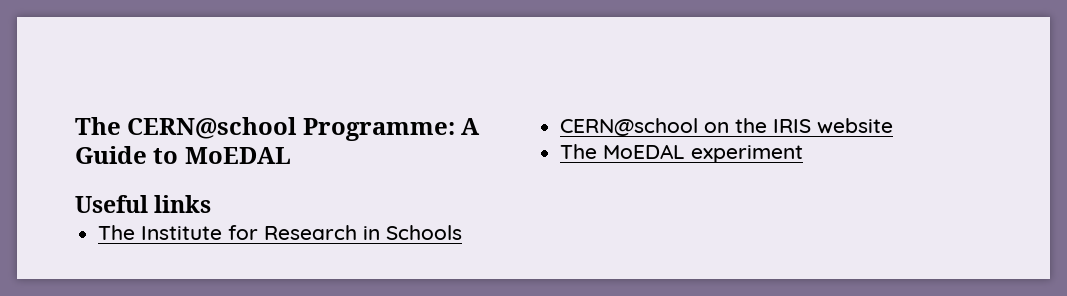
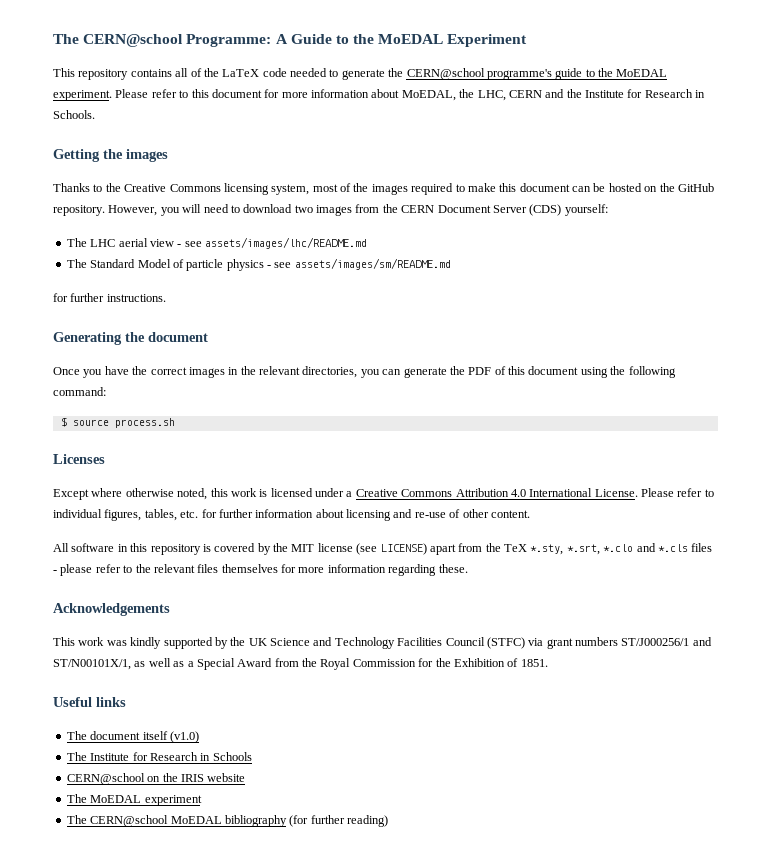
[184,147,291,164] [75,195,212,213] MoEDAL // Useful links -> [353,34,528,47] [53,68,668,80] [53,89,706,101] [53,110,95,119] [53,149,168,162] [53,183,714,195] [53,204,608,216] [66,237,367,249] [66,258,451,271] [53,293,166,302] [53,332,208,345] [53,366,676,378] [53,387,106,396] [60,417,175,428] [53,454,105,464] [53,488,714,500] [53,509,530,521] [53,543,713,555] [53,564,468,576] [53,603,170,616] [53,637,712,649] [53,658,548,670] [53,697,126,707] [66,731,199,743] the MoEDAL Experiment // This repository contains all of the LaTeX code needed to generate the CERN@school programme's guide to the MoEDAL experiment. Please refer to this document for more information about MoEDAL, the LHC, CERN and the Institute for Research in Schools. // Getting the images // Thanks to the Creative Commons licensing system, most of the images required to make this document can be hosted on the GitHub repository. However, you will need to download two images from the CERN Document Server (CDS) yourself: // The LHC aerial view - see assets/images/lhc/README.md // The Standard Model of particle physics - see assets/images/sm/README.md // for further instructions. // Generating the document // Once you have the correct images in the relevant directories, you can generate the PDF of this document using the following command: // $ source process.sh // Licenses // Except where otherwise noted, this work is licensed under a Creative Commons Attribution 4.0 International License. Please refer to individual figures, tables, etc. for further information about licensing and re-use of other content. // All software in this repository is covered by the MIT license (see LICENSE) apart from the TeX *.sty, *.srt, *.clo and *.cls files - please refer to the relevant files themselves for more information regarding these. // Acknowledgements // This work was kindly supported by the UK Science and Technology Facilities Council (STFC) via grant numbers ST/J000256/1 and ST/N00101X/1, as well as a Special Award from the Royal Commission for the Exhibition of 1851. // Useful links // The document itself (v1.0)
(804, 154) none -> [66,815,388,827] // The CERN@school MoEDAL bibliography (for further reading)

